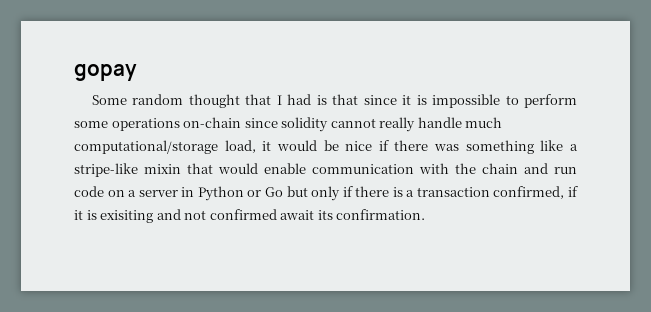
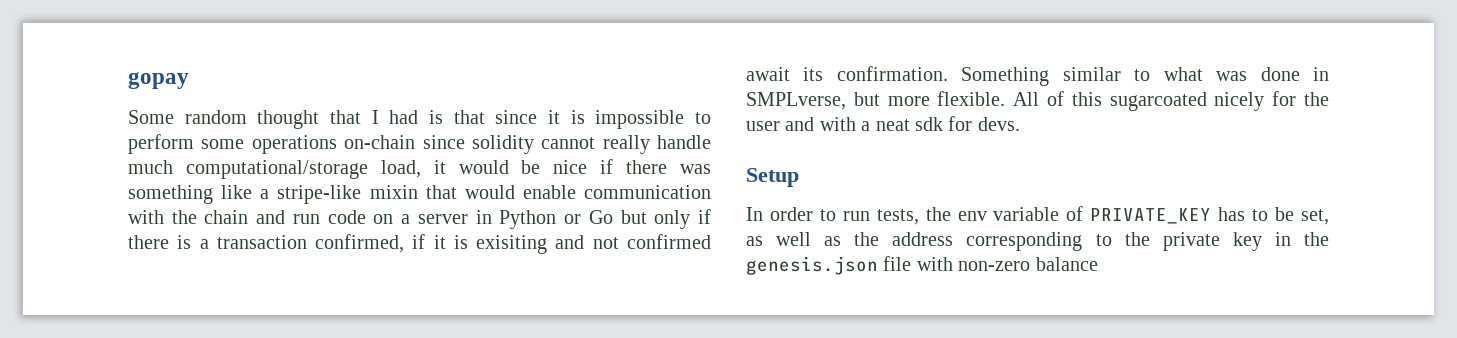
(426, 214) none -> [961,67,1329,86] [746,91,1329,111] [746,116,1020,131] [746,168,799,187] [746,206,1329,225] [746,232,1330,251] [746,256,1098,275] Something similar to what was done in SMPLverse, but more flexible. All of this sugarcoated nicely for the user and with a neat sdk for devs. // Setup // In order to run tests, the env variable of PRIVATE_KEY has to be set, as well as the address corresponding to the private key in the genesis.json file with non-zero balance

